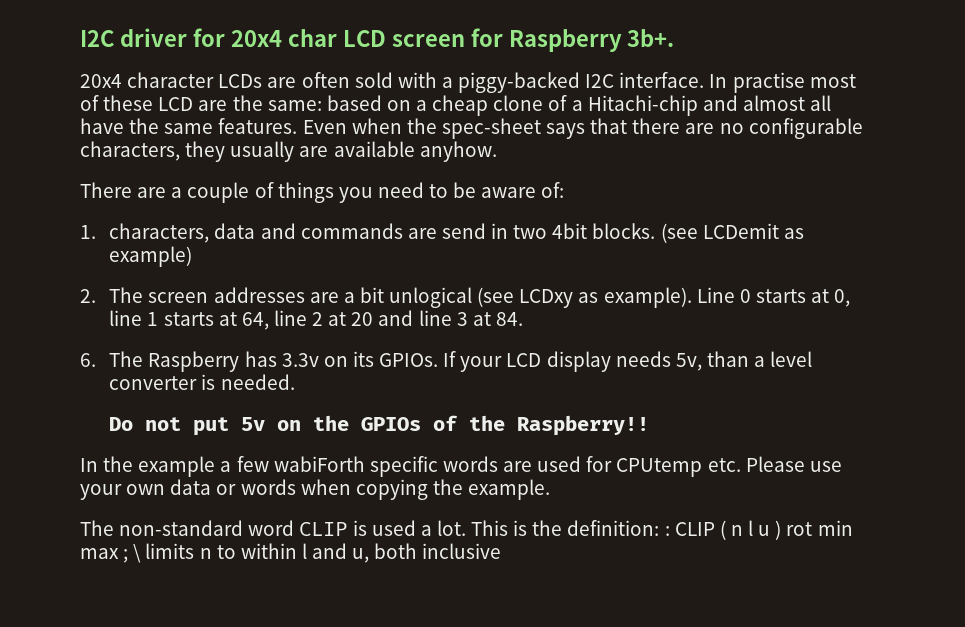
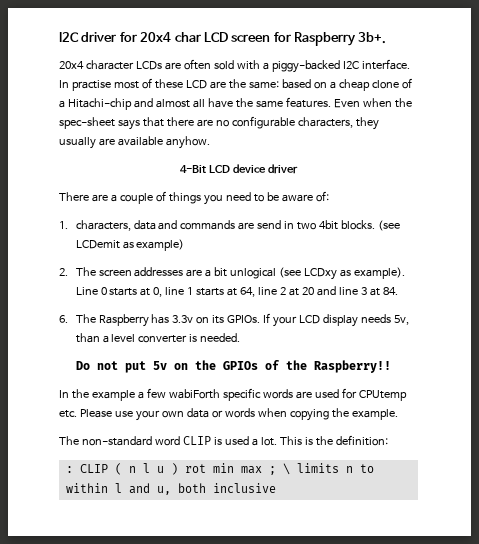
(497, 151) none -> [180,164,298,174] // 4-Bit LCD device driver
(660, 528) none -> (388, 440) //

